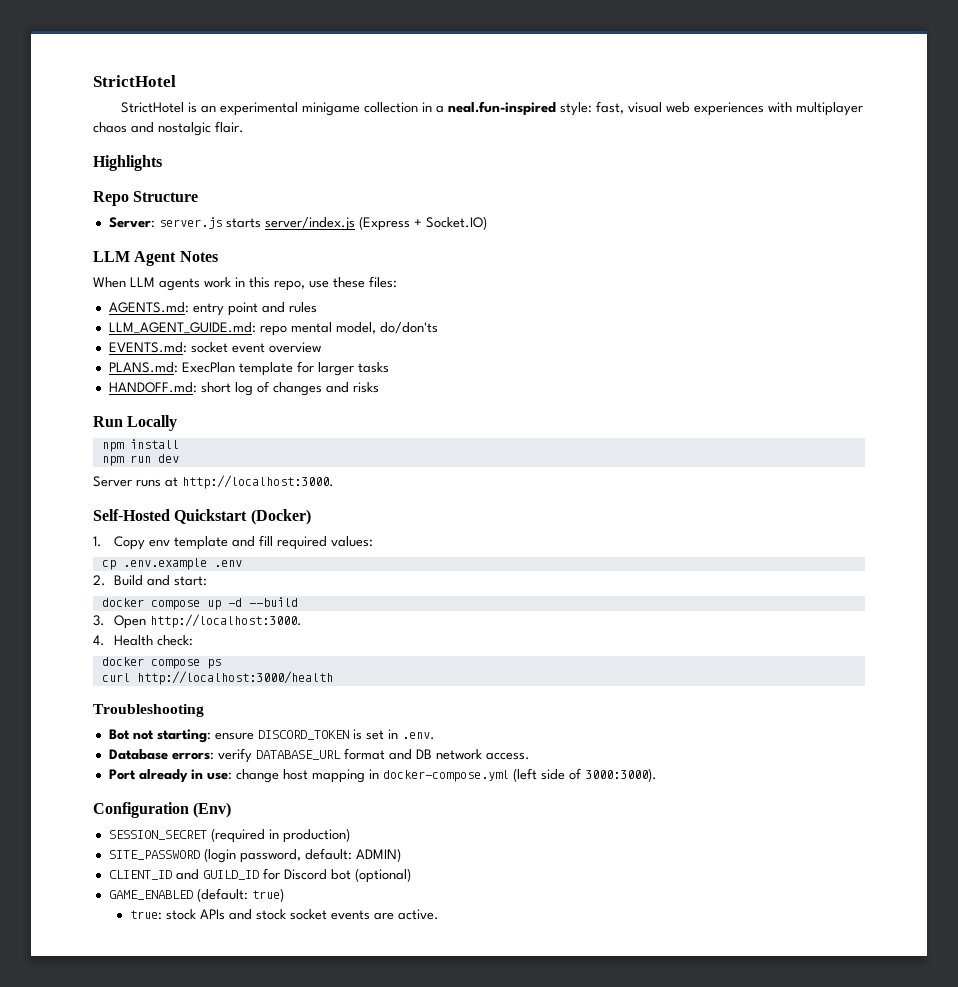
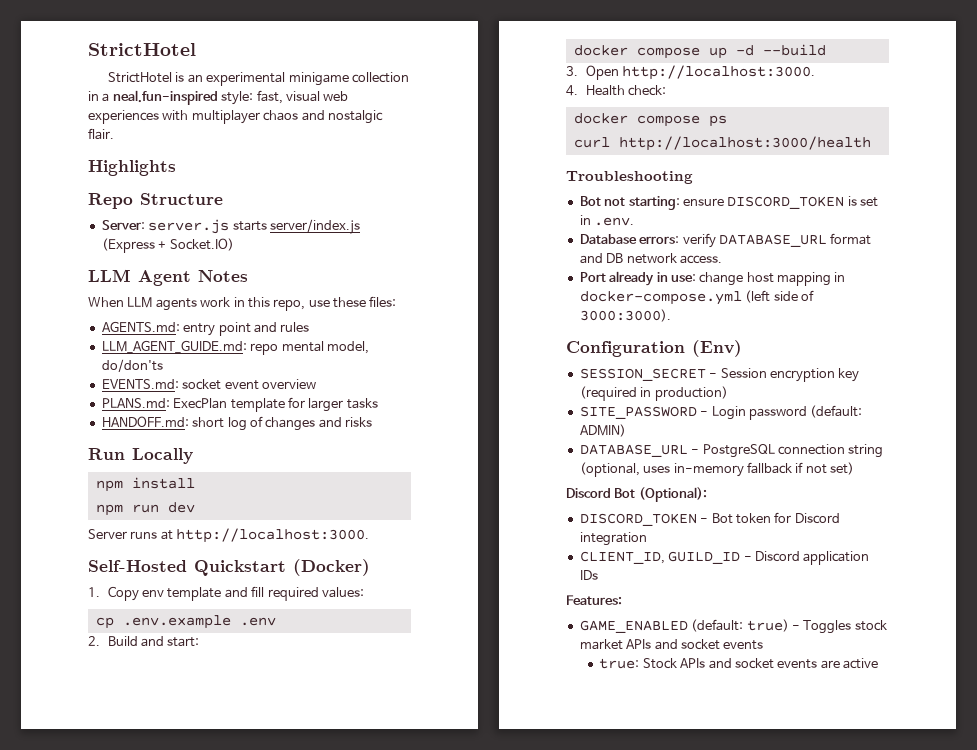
(207, 835) none -> [709,368,860,382] - Session encryption key
[203,848,401,863] [108,868,411,883] [108,888,284,902] (login password, default: ADMIN) // CLIENT_ID and GUILD_ID for Discord bot (optional) // GAME_ENABLED (default: true) -> [700,405,863,420] [579,424,626,437] [579,444,884,458] [579,462,854,477] [566,487,707,502] [579,512,840,526] [579,532,647,546] [579,551,870,565] [579,570,598,580] [566,595,622,605] [579,619,887,634] [579,639,764,650] - Login password (default: ADMIN) // DATABASE_URL - PostgreSQL connection string (optional, uses in-memory fallback if not set) // Discord Bot (Optional): // DISCORD_TOKEN - Bot token for Discord integration // CLIENT_ID, GUILD_ID - Discord application IDs // Features: // GAME_ENABLED (default: true) - Toggles stock market APIs and socket events
[166,909,287,920] stock APIs and stock -> [642,658,732,669] Stock APIs and
[398,909,440,920] active. -> [842,658,878,669] active

